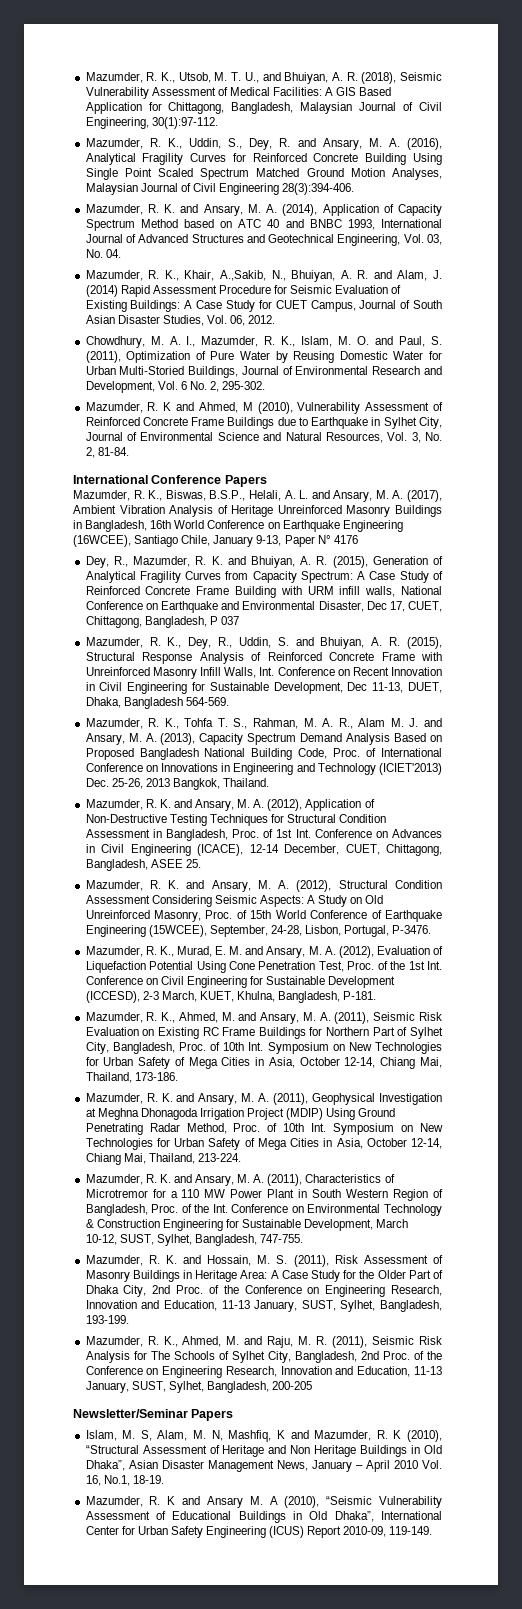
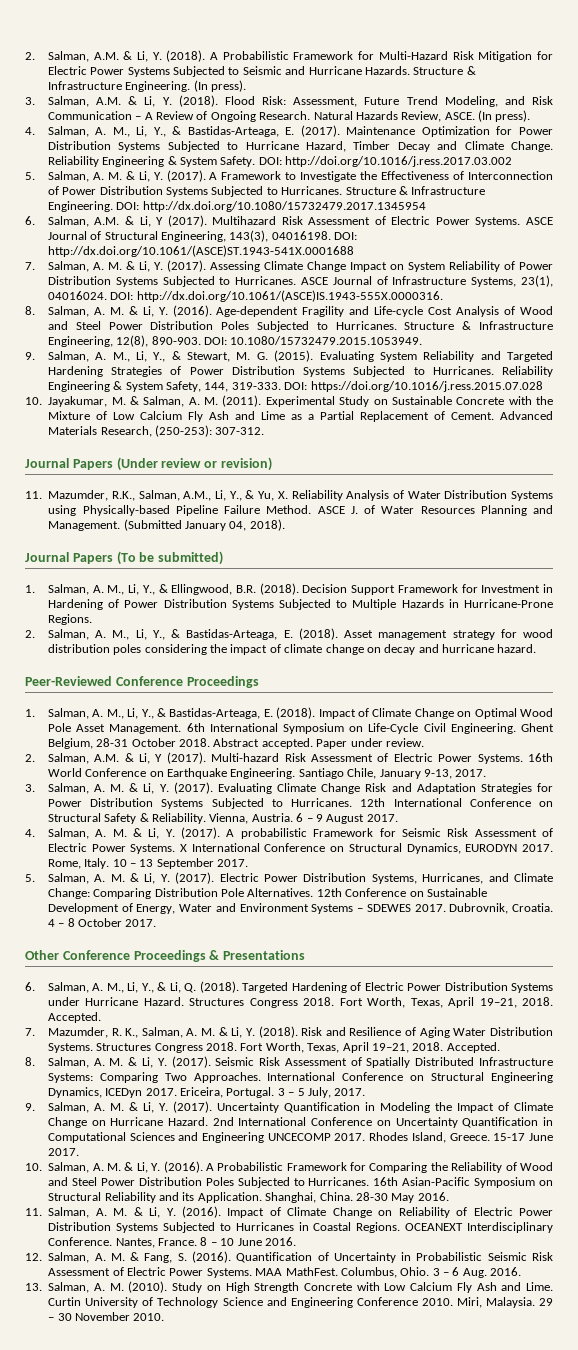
[85,72,442,84] [85,87,392,99] [85,102,442,114] [85,117,218,129] [85,138,442,150] [85,153,442,165] [85,168,442,180] [85,183,355,195] [85,204,443,216] [85,219,442,231] [85,234,442,246] [85,249,121,258] [85,270,442,282] [85,285,402,297] [85,300,442,312] [85,315,276,326] [85,336,442,348] [85,351,442,363] [85,366,442,378] [85,381,266,393] [85,402,443,414] [85,417,443,429] [85,432,442,443] [85,447,129,458] [73,475,267,487] [73,490,442,502] [73,505,442,517] [73,520,148,532] Mazumder, R. K., Utsob, M. T. U., and Bhuiyan, A. R. (2018), Seismic Vulnerability Assessment of Medical Facilities: A GIS Based Application for Chittagong, Bangladesh, Malaysian Journal of Civil Engineering, 30(1):97-112. // Mazumder, R. K., Uddin, S., Dey, R. and Ansary, M. A. (2016), Analytical Fragility Curves for Reinforced Concrete Building Using Single Point Scaled Spectrum Matched Ground Motion Analyses, Malaysian Journal of Civil Engineering 28(3):394-406. // Mazumder, R. K. and Ansary, M. A. (2014), Application of Capacity Spectrum Method based on ATC 40 and BNBC 1993, International Journal of Advanced Structures and Geotechnical Engineering, Vol. 03, No. 04. // Mazumder, R. K., Khair, A.,Sakib, N., Bhuiyan, A. R. and Alam, J. (2014) Rapid Assessment Procedure for Seismic Evaluation of Existing Buildings: A Case Study for CUET Campus, Journal of South Asian Disaster Studies, Vol. 06, 2012. // Chowdhury, M. A. I., Mazumder, R. K., Islam, M. O. and Paul, S. (2011), Optimization of Pure Water by Reusing Domestic Water for Urban Multi-Storied Buildings, Journal of Environmental Research and Development, Vol. 6 No. 2, 295-302. // Mazumder, R. K and Ahmed, M (2010), Vulnerability Assessment of Reinforced Concrete Frame Buildings due to Earthquake in Sylhet City, Journal of Environmental Science and Natural Resources, Vol. 3, No. 2, 81-84. // International Conference Papers // Mazumder, R. K., Biswas, B.S.P., Helali, A. L. and Ansary, M. A. (2017), Ambient Vibration Analysis of Heritage Unreinforced Masonry Buildings in Bangladesh, -> [25,50,553,62] [47,66,476,77] [47,80,247,92] [25,95,553,107] [47,110,531,122] [25,125,553,137] [47,141,554,152] [47,156,513,167] [25,170,553,182] [47,186,486,197] [47,201,426,212] [25,215,554,227] [47,230,358,242] [47,245,354,257] [25,260,553,272] [47,275,553,287] [47,290,443,302] [25,305,553,317] [47,321,553,332] [47,335,423,347] [25,350,553,362] [47,366,553,377] [47,381,543,392] [25,395,554,407] [48,411,553,422] [48,425,265,437] [25,457,272,471] [25,490,553,501] [48,505,553,516] [48,519,285,531] [25,551,224,565] [25,583,553,595] [47,599,553,610] [47,614,92,625] [25,628,553,640] [47,644,537,655] [25,676,259,688] [25,707,554,719] [47,723,554,734] [47,738,424,749] [25,752,523,764] 2. Salman, A.M. & Li, Y. (2018). A Probabilistic Framework for Multi-Hazard Risk Mitigation for Electric Power Systems Subjected to Seismic and Hurricane Hazards. Structure & Infrastructure Engineering. (In press). // 3. Salman, A.M. & Li, Y. (2018). Flood Risk: Assessment, Future Trend Modeling, and Risk Communication – A Review of Ongoing Research. Natural Hazards Review, ASCE. (In press). // 4. Salman, A. M., Li, Y., & Bastidas-Arteaga, E. (2017). Maintenance Optimization for Power Distribution Systems Subjected to Hurricane Hazard, Timber Decay and Climate Change. Reliability Engineering & System Safety. DOI: http://doi.org/10.1016/j.ress.2017.03.002 // 5. Salman, A. M. & Li, Y. (2017). A Framework to Investigate the Effectiveness of Interconnection of Power Distribution Systems Subjected to Hurricanes. Structure & Infrastructure Engineering. DOI: http://dx.doi.org/10.1080/15732479.2017.1345954 // 6. Salman, A.M. & Li, Y (2017). Multihazard Risk Assessment of Electric Power Systems. ASCE Journal of Structural Engineering, 143(3), 04016198. DOI: http://dx.doi.org/10.1061/(ASCE)ST.1943-541X.0001688 // 7. Salman, A. M. & Li, Y. (2017). Assessing Climate Change Impact on System Reliability of Power Distribution Systems Subjected to Hurricanes. ASCE Journal of Infrastructure Systems, 23(1), 04016024. DOI: http://dx.doi.org/10.1061/(ASCE)IS.1943-555X.0000316. // 8. Salman, A. M. & Li, Y. (2016). Age-dependent Fragility and Life-cycle Cost Analysis of Wood and Steel Power Distribution Poles Subjected to Hurricanes. Structure & Infrastructure Engineering, 12(8), 890-903. DOI: 10.1080/15732479.2015.1053949. // 9. Salman, A. M., Li, Y., & Stewart, M. G. (2015). Evaluating System Reliability and Targeted Hardening Strategies of Power Distribution Systems Subjected to Hurricanes. Reliability Engineering & System Safety, 144, 319-333. DOI: https://doi.org/10.1016/j.ress.2015.07.028 // 10. Jayakumar, M. & Salman, A. M. (2011). Experimental Study on Sustainable Concrete with the Mixture of Low Calcium Fly Ash and Lime as a Partial Replacement of Cement. Advanced Materials Research, (250-253): 307-312. // Journal Papers (Under review or revision) // 11. Mazumder, R.K., Salman, A.M., Li, Y., & Yu, X. Reliability Analysis of Water Distribution Systems using Physically-based Pipeline Failure Method. ASCE J. of Water Resources Planning and Management. (Submitted January 04, 2018). // Journal Papers (To be submitted) // 1. Salman, A. M., Li, Y., & Ellingwood, B.R. (2018). Decision Support Framework for Investment in Hardening of Power Distribution Systems Subjected to Multiple Hazards in Hurricane-Prone Regions. // 2. Salman, A. M., Li, Y., & Bastidas-Arteaga, E. (2018). Asset management strategy for wood distribution poles considering the impact of climate change on decay and hurricane hazard. // Peer-Reviewed Conference Proceedings // 1. Salman, A. M., Li, Y., & Bastidas-Arteaga, E. (2018). Impact of Climate Change on Optimal Wood Pole Asset Management. 6th International Symposium on Life-Cycle Civil Engineering. Ghent Belgium, 28-31 October 2018. Abstract accepted. Paper under review. // 2. Salman, A.M. & Li, Y (2017). Multi-hazard Risk Assessment of Electric Power Systems.
[342,520,403,532] [73,535,131,547] Engineering (16WCEE), -> [230,768,296,779] Engineering.
[284,535,358,547] [85,556,443,568] [85,571,444,583] [85,586,442,598] [85,601,442,613] [85,616,239,628] [85,637,442,649] [85,652,443,664] [85,667,442,679] [85,682,442,694] [85,697,229,709] [85,718,443,729] [85,733,442,745] [85,748,442,760] [85,763,443,775] [85,778,270,790] [85,799,375,811] [85,814,387,826] [85,829,442,841] [85,844,443,856] [85,859,201,871] [85,880,443,892] [85,895,384,907] [85,910,442,922] [85,925,432,937] [85,946,444,958] [85,961,443,973] [85,976,396,988] [85,991,377,1003] [85,1012,442,1024] [85,1027,443,1039] [85,1042,442,1054] [85,1057,442,1069] [85,1072,178,1083] [85,1093,442,1105] [85,1108,396,1120] [85,1123,444,1135] [85,1138,443,1150] [85,1153,241,1165] [85,1174,395,1186] [85,1189,443,1201] [85,1204,442,1216] [85,1219,409,1231] [85,1234,304,1246] [85,1255,443,1267] [85,1270,443,1282] [85,1285,442,1297] [85,1300,442,1312] [85,1315,129,1324] [85,1336,442,1348] [85,1351,442,1363] [85,1366,443,1378] [85,1381,313,1393] [73,1409,234,1421] [85,1430,443,1442] [85,1445,443,1457] [85,1460,442,1472] [85,1475,164,1486] [85,1496,442,1508] [85,1511,442,1523] [85,1526,433,1538] Paper N° 4176 // Dey, R., Mazumder, R. K. and Bhuiyan, A. R. (2015), Generation of Analytical Fragility Curves from Capacity Spectrum: A Case Study of Reinforced Concrete Frame Building with URM infill walls, National Conference on Earthquake and Environmental Disaster, Dec 17, CUET, Chittagong, Bangladesh, P 037 // Mazumder, R. K., Dey, R., Uddin, S. and Bhuiyan, A. R. (2015), Structural Response Analysis of Reinforced Concrete Frame with Unreinforced Masonry Infill Walls, Int. Conference on Recent Innovation in Civil Engineering for Sustainable Development, Dec 11-13, DUET, Dhaka, Bangladesh 564-569. // Mazumder, R. K., Tohfa T. S., Rahman, M. A. R., Alam M. J. and Ansary, M. A. (2013), Capacity Spectrum Demand Analysis Based on Proposed Bangladesh National Building Code, Proc. of International Conference on Innovations in Engineering and Technology (ICIET'2013) Dec. 25-26, 2013 Bangkok, Thailand. // Mazumder, R. K. and Ansary, M. A. (2012), Application of Non-Destructive Testing Techniques for Structural Condition Assessment in Bangladesh, Proc. of 1st Int. Conference on Advances in Civil Engineering (ICACE), 12-14 December, CUET, Chittagong, Bangladesh, ASEE 25. // Mazumder, R. K. and Ansary, M. A. (2012), Structural Condition Assessment Considering Seismic Aspects: A Study on Old Unreinforced Masonry, Proc. of 15th World Conference of Earthquake Engineering (15WCEE), September, 24-28, Lisbon, Portugal, P-3476. // Mazumder, R. K., Murad, E. M. and Ansary, M. A. (2012), Evaluation of Liquefaction Potential Using Cone Penetration Test, Proc. of the 1st Int. Conference on Civil Engineering for Sustainable Development (ICCESD), 2-3 March, KUET, Khulna, Bangladesh, P-181. // Mazumder, R. K., Ahmed, M. and Ansary, M. A. (2011), Seismic Risk Evaluation on Existing RC Frame Buildings for Northern Part of Sylhet City, Bangladesh, Proc. of 10th Int. Symposium on New Technologies for Urban Safety of Mega Cities in Asia, October 12-14, Chiang Mai, Thailand, 173-186. // Mazumder, R. K. and Ansary, M. A. (2011), Geophysical Investigation at Meghna Dhonagoda Irrigation Project (MDIP) Using Ground Penetrating Radar Method, Proc. of 10th Int. Symposium on New Technologies for Urban Safety of Mega Cities in Asia, October 12-14, Chiang Mai, Thailand, 213-224. // Mazumder, R. K. and Ansary, M. A. (2011), Characteristics of Microtremor for a 110 MW Power Plant in South Western Region of Bangladesh, Proc. of the Int. Conference on Environmental Technology & Construction Engineering for Sustainable Development, March 10-12, SUST, Sylhet, Bangladesh, 747-755. // Mazumder, R. K. and Hossain, M. S. (2011), Risk Assessment of Masonry Buildings in Heritage Area: A Case Study for the Older Part of Dhaka City, 2nd Proc. of the Conference on Engineering Research, Innovation and Education, 11-13 January, SUST, Sylhet, Bangladesh, 193-199. // Mazumder, R. K., Ahmed, M. and Raju, M. R. (2011), Seismic Risk Analysis for The Schools of Sylhet City, Bangladesh, 2nd Proc. of the Conference on Engineering Research, Innovation and Education, 11-13 January, SUST, Sylhet, Bangladesh, 200-205 // Newsletter/Seminar Papers // Islam, M. S, Alam, M. N, Mashfiq, K and Mazumder, R. K (2010), “Structural Assessment of Heritage and Non Heritage Buildings in Old Dhaka”, Asian Disaster Management News, January – April 2010 Vol. 16, No.1, 18-19. // Mazumder, R. K and Ansary M. A (2010), “Seismic Vulnerability Assessment of Educational Buildings in Old Dhaka”, International Center for Urban Safety Engineering (ICUS) Report 2010-09, 119-149. -> [455,769,487,777] [25,782,554,794] [47,798,553,809] [47,813,398,824] [25,827,553,839] [47,843,553,854] [47,858,249,869] [25,872,553,884] [47,888,487,899] [47,903,554,914] [47,918,157,927] [25,950,306,962] [25,981,553,993] [47,997,554,1008] [47,1012,101,1023] [25,1026,554,1038] [47,1042,500,1053] [25,1056,553,1068] [47,1072,554,1083] [47,1087,366,1098] [25,1101,553,1113] [47,1117,553,1128] [47,1132,553,1143] [47,1148,79,1156] [25,1161,553,1173] [48,1177,553,1188] [48,1192,449,1203] [25,1206,553,1218] [48,1222,553,1233] [48,1237,296,1248] [25,1251,553,1263] [48,1267,522,1278] [25,1281,553,1293] [48,1297,553,1308] [48,1312,165,1321] 2017. // 3. Salman, A. M. & Li, Y. (2017). Evaluating Climate Change Risk and Adaptation Strategies for Power Distribution Systems Subjected to Hurricanes. 12th International Conference on Structural Safety & Reliability. Vienna, Austria. 6 – 9 August 2017. // 4. Salman, A. M. & Li, Y. (2017). A probabilistic Framework for Seismic Risk Assessment of Electric Power Systems. X International Conference on Structural Dynamics, EURODYN 2017. Rome, Italy. 10 – 13 September 2017. // 5. Salman, A. M. & Li, Y. (2017). Electric Power Distribution Systems, Hurricanes, and Climate Change: Comparing Distribution Pole Alternatives. 12th Conference on Sustainable Development of Energy, Water and Environment Systems – SDEWES 2017. Dubrovnik, Croatia. 4 – 8 October 2017. // Other Conference Proceedings & Presentations // 6. Salman, A. M., Li, Y., & Li, Q. (2018). Targeted Hardening of Electric Power Distribution Systems under Hurricane Hazard. Structures Congress 2018. Fort Worth, Texas, April 19–21, 2018. Accepted. // 7. Mazumder, R. K., Salman, A. M. & Li, Y. (2018). Risk and Resilience of Aging Water Distribution Systems. Structures Congress 2018. Fort Worth, Texas, April 19–21, 2018. Accepted. // 8. Salman, A. M. & Li, Y. (2017). Seismic Risk Assessment of Spatially Distributed Infrastructure Systems: Comparing Two Approaches. International Conference on Structural Engineering Dynamics, ICEDyn 2017. Ericeira, Portugal. 3 – 5 July, 2017. // 9. Salman, A. M. & Li, Y. (2017). Uncertainty Quantification in Modeling the Impact of Climate Change on Hurricane Hazard. 2nd International Conference on Uncertainty Quantification in Computational Sciences and Engineering UNCECOMP 2017. Rhodes Island, Greece. 15-17 June 2017. // 10. Salman, A. M. & Li, Y. (2016). A Probabilistic Framework for Comparing the Reliability of Wood and Steel Power Distribution Poles Subjected to Hurricanes. 16th Asian-Pacific Symposium on Structural Reliability and its Application. Shanghai, China. 28-30 May 2016. // 11. Salman, A. M. & Li, Y. (2016). Impact of Climate Change on Reliability of Electric Power Distribution Systems Subjected to Hurricanes in Coastal Regions. OCEANEXT Interdisciplinary Conference. Nantes, France. 8 – 10 June 2016. // 12. Salman, A. M. & Fang, S. (2016). Quantification of Uncertainty in Probabilistic Seismic Risk Assessment of Electric Power Systems. MAA MathFest. Columbus, Ohio. 3 – 6 Aug. 2016. // 13. Salman, A. M. (2010). Study on High Strength Concrete with Low Calcium Fly Ash and Lime. Curtin University of Technology Science and Engineering Conference 2010. Miri, Malaysia. 29 – 30 November 2010.

